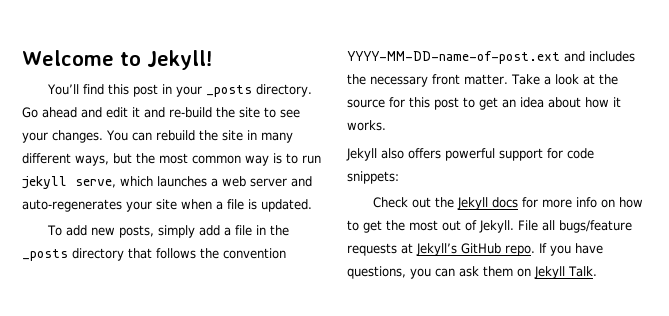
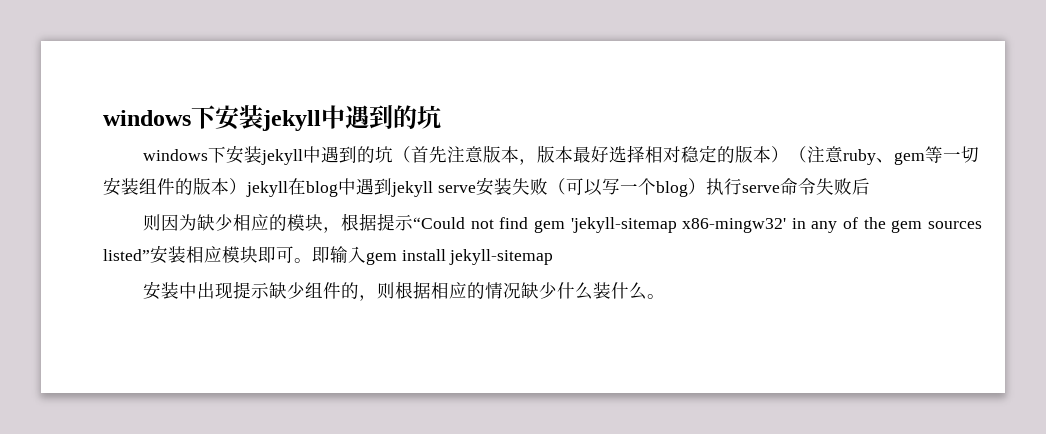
[22,50,213,70] [47,84,313,97] [22,107,300,118] [22,130,293,143] [22,153,321,166] [22,176,312,189] [22,199,312,212] [47,225,290,238] [22,248,286,261] [347,51,635,64] [347,74,618,87] [347,97,621,110] [347,120,386,131] [346,148,594,161] [347,171,399,184] [373,197,644,210] [347,220,632,233] [347,243,603,256] [347,266,597,279] Welcome to Jekyll! // You’ll find this post in your _posts directory. Go ahead and edit it and re-build the site to see your changes. You can rebuild the site in many different ways, but the most common way is to run jekyll serve, which launches a web server and auto-regenerates your site when a file is updated. // To add new posts, simply add a file in the _posts directory that follows the convention YYYY-MM-DD-name-of-post.ext and includes the necessary front matter. Take a look at the source for this post to get an idea about how it works. // Jekyll also offers powerful support for code snippets: // Check out the Jekyll docs for more info on how to get the most out of Jekyll. File all bugs/feature requests at Jekyll’s GitHub repo. If you have questions, you can ask them on Jekyll Talk. -> [103,105,441,131] [143,145,980,165] [103,177,870,197] [143,213,983,233] [103,245,554,265] [143,281,666,301] windows下安装jekyll中遇到的坑 // windows下安装jekyll中遇到的坑（首先注意版本，版本最好选择相对稳定的版本）（注意ruby、gem等一切安装组件的版本）jekyll在blog中遇到jekyll serve安装失败（可以写一个blog）执行serve命令失败后 // 则因为缺少相应的模块，根据提示“Could not find gem 'jekyll-sitemap x86-mingw32' in any of the gem sources listed”安装相应模块即可。即输入gem install jekyll-sitemap // 安装中出现提示缺少组件的，则根据相应的情况缺少什么装什么。

